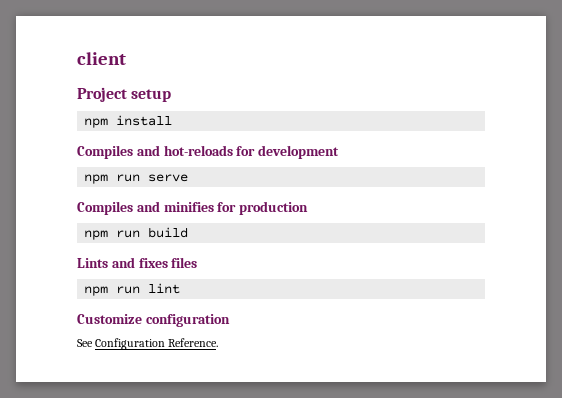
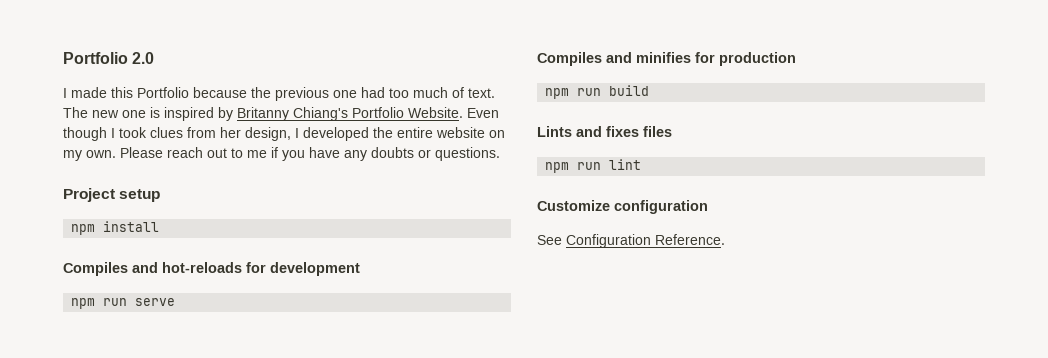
[77,52,126,65] client -> [63,52,155,64] [63,87,495,101] [63,107,499,121] [63,127,505,141] [63,147,500,161] Portfolio 2.0 // I made this Portfolio because the previous one had too much of text. The new one is inspired by Britanny Chiang's Portfolio Website. Even though I took clues from her design, I developed the entire website on my own. Please reach out to me if you have any doubts or questions.

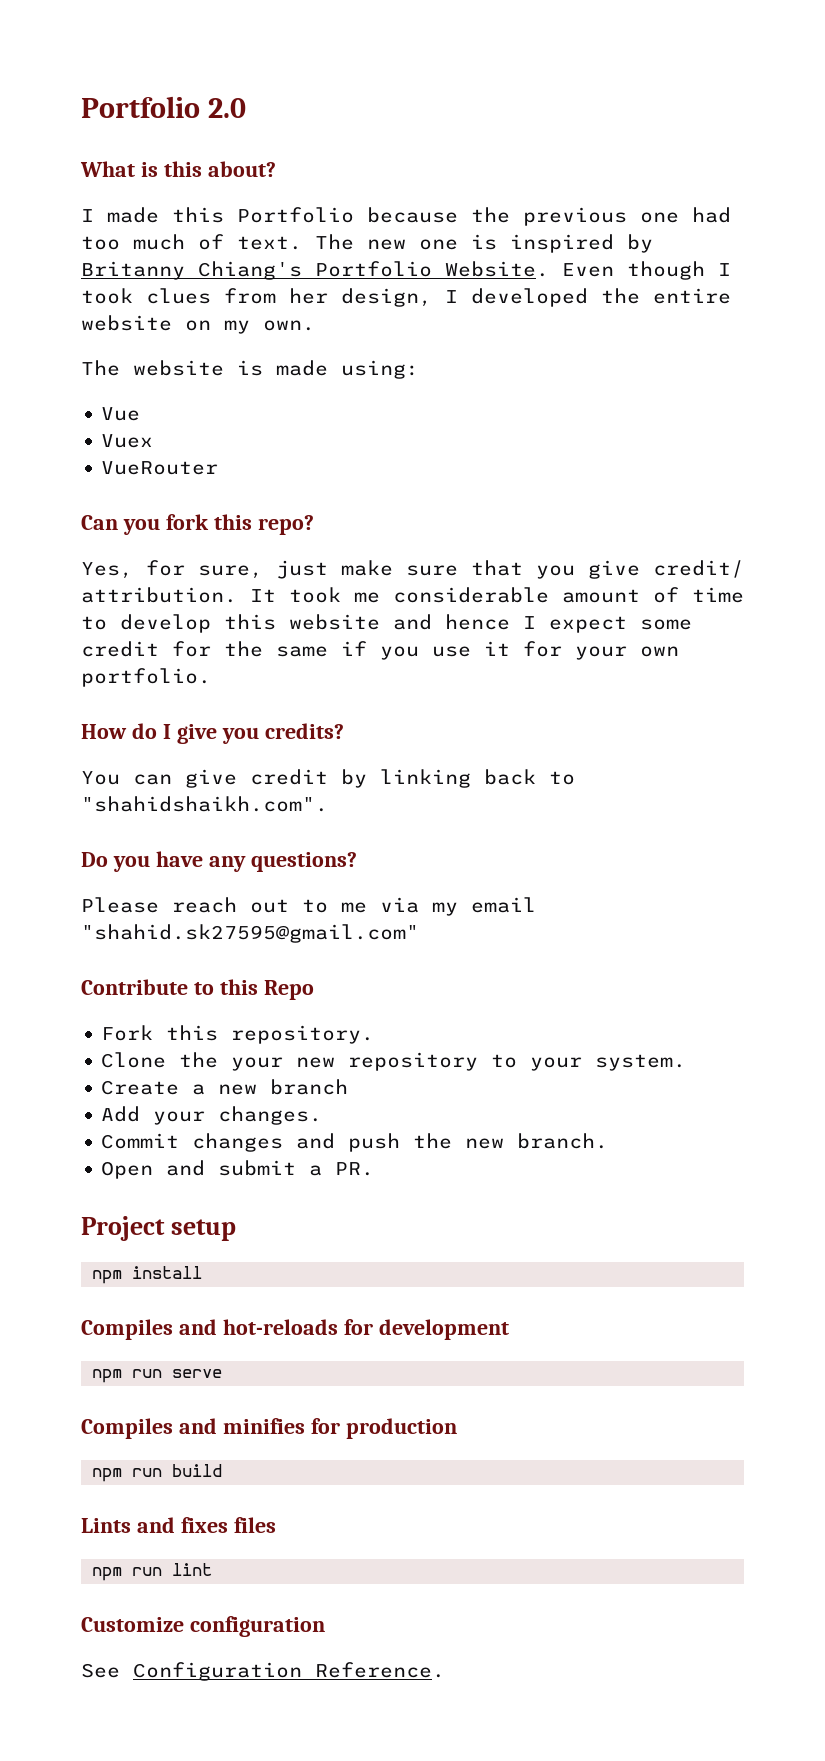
(155, 58) none -> [80,161,276,177] // What is this about?
(116, 154) none -> [81,360,419,379] [101,407,141,421] [101,434,154,448] [101,461,219,475] [81,514,314,535] [81,560,744,579] [81,587,744,603] [81,614,692,633] [81,641,679,660] [81,668,211,687] [81,723,344,744] [81,769,575,788] [81,796,328,812] [81,851,357,872] // The website is made using: // Vue // Vuex // VueRouter // Can you fork this repo? // Yes, for sure, just make sure that you give credit/ attribution. It took me considerable amount of time to develop this website and hence I expect some credit for the same if you use it for your own portfolio. // How do I give you credits? // You can give credit by linking back to "shahidshaikh.com". // Do you have any questions? //
[271,147,500,161] if you have any doubts or questions. -> [380,897,536,916] [81,924,419,943] [81,979,314,1000] [101,1025,375,1044] [101,1052,687,1071] [101,1079,349,1095] [101,1106,323,1125] [101,1133,609,1152] [101,1160,375,1179] via my email "shahid.sk27595@gmail.com" // Contribute to this Repo // Fork this repository. // Clone the your new repository to your system. // Create a new branch // Add your changes. // Commit changes and push the new branch. // Open and submit a PR.

